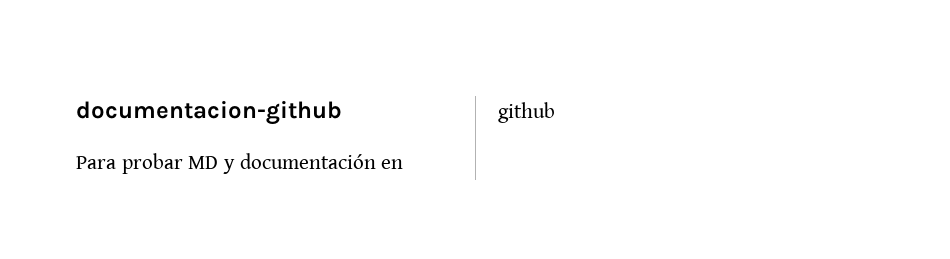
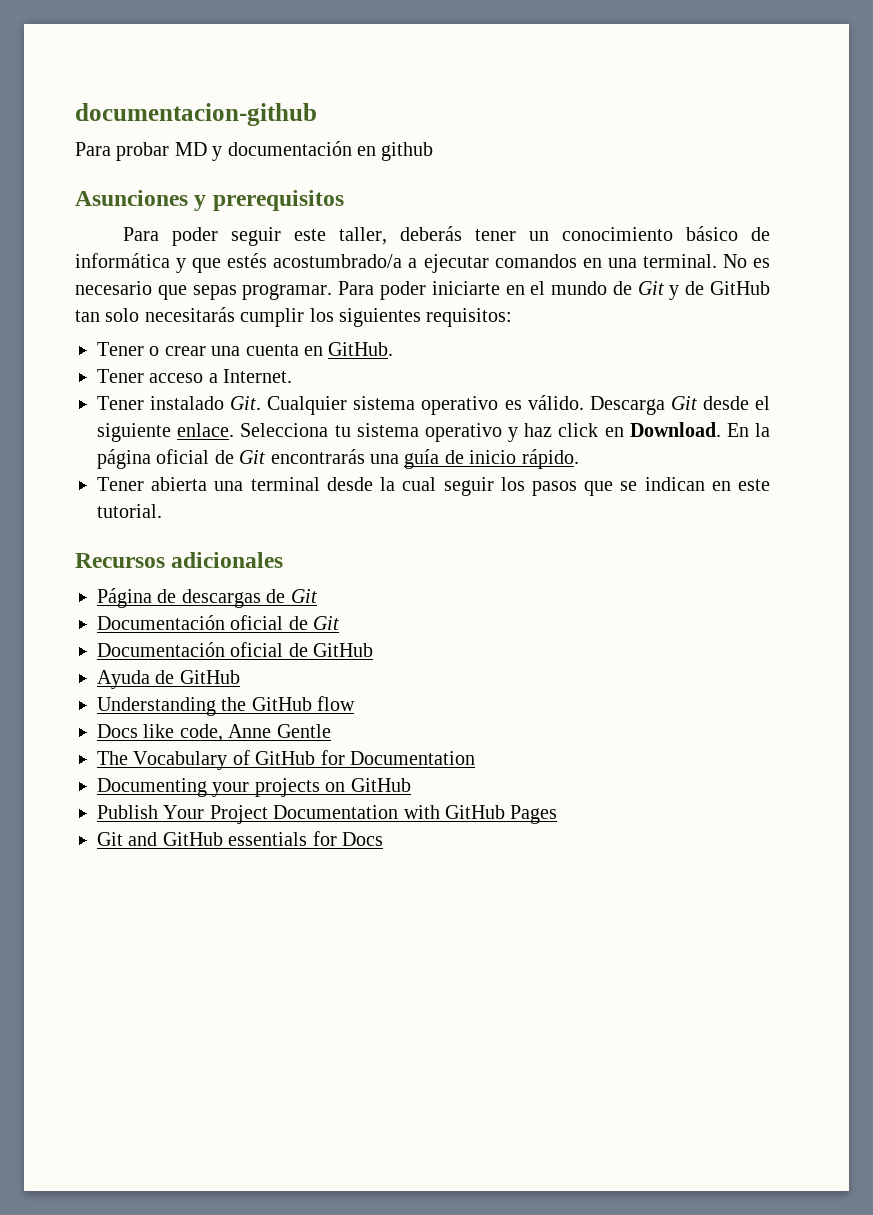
(555, 112) none -> [75,190,344,211] [122,226,770,246] [75,253,770,273] [75,281,771,300] [75,307,513,327] [97,342,394,356] [97,369,293,383] [97,395,771,415] [97,422,770,442] [97,449,579,469] [97,477,770,496] [97,504,162,518] [75,552,284,568] [97,588,317,608] [97,615,340,630] [97,642,374,657] [97,670,240,689] [97,696,356,716] [97,724,331,742] [97,750,475,770] [97,778,411,797] [97,805,558,824] [97,831,383,846] // Asunciones y prerequisitos // Para poder seguir este taller, deberás tener un conocimiento básico de informática y que estés acostumbrado/a a ejecutar comandos en una terminal. No es necesario que sepas programar. Para poder iniciarte en el mundo de Git y de GitHub tan solo necesitarás cumplir los siguientes requisitos: // Tener o crear una cuenta en GitHub. // Tener acceso a Internet. // Tener instalado Git. Cualquier sistema operativo es válido. Descarga Git desde el siguiente enlace. Selecciona tu sistema operativo y haz click en Download. En la página oficial de Git encontrarás una guía de inicio rápido. // Tener abierta una terminal desde la cual seguir los pasos que se indican en este tutorial. // Recursos adicionales // Página de descargas de Git // Documentación oficial de Git // Documentación oficial de GitHub // Ayuda de GitHub // Understanding the GitHub flow // Docs like code, Anne Gentle // The Vocabulary of GitHub for Documentation // Documenting your projects on GitHub // Publish Your Project Documentation with GitHub Pages // Git and GitHub essentials for Docs

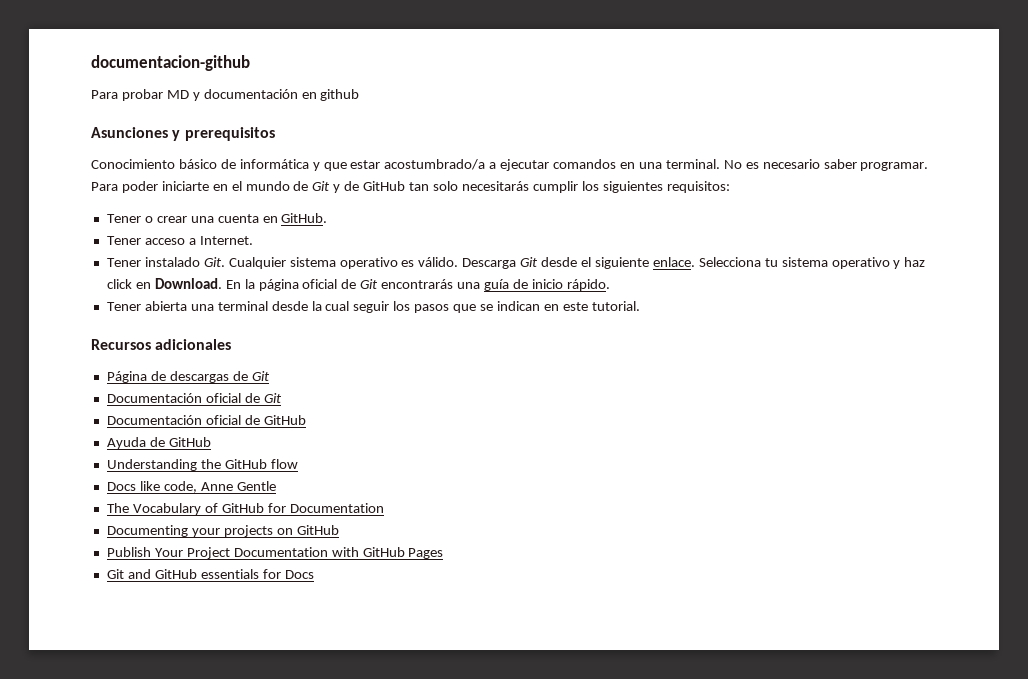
[122,226,673,246] Para poder seguir este taller, deberás tener un conocimiento -> [91,159,175,169] Conocimiento
[227,253,268,268] estés -> [350,160,381,169] estar
[157,285,237,300] que sepas -> [823,159,857,169] saber

